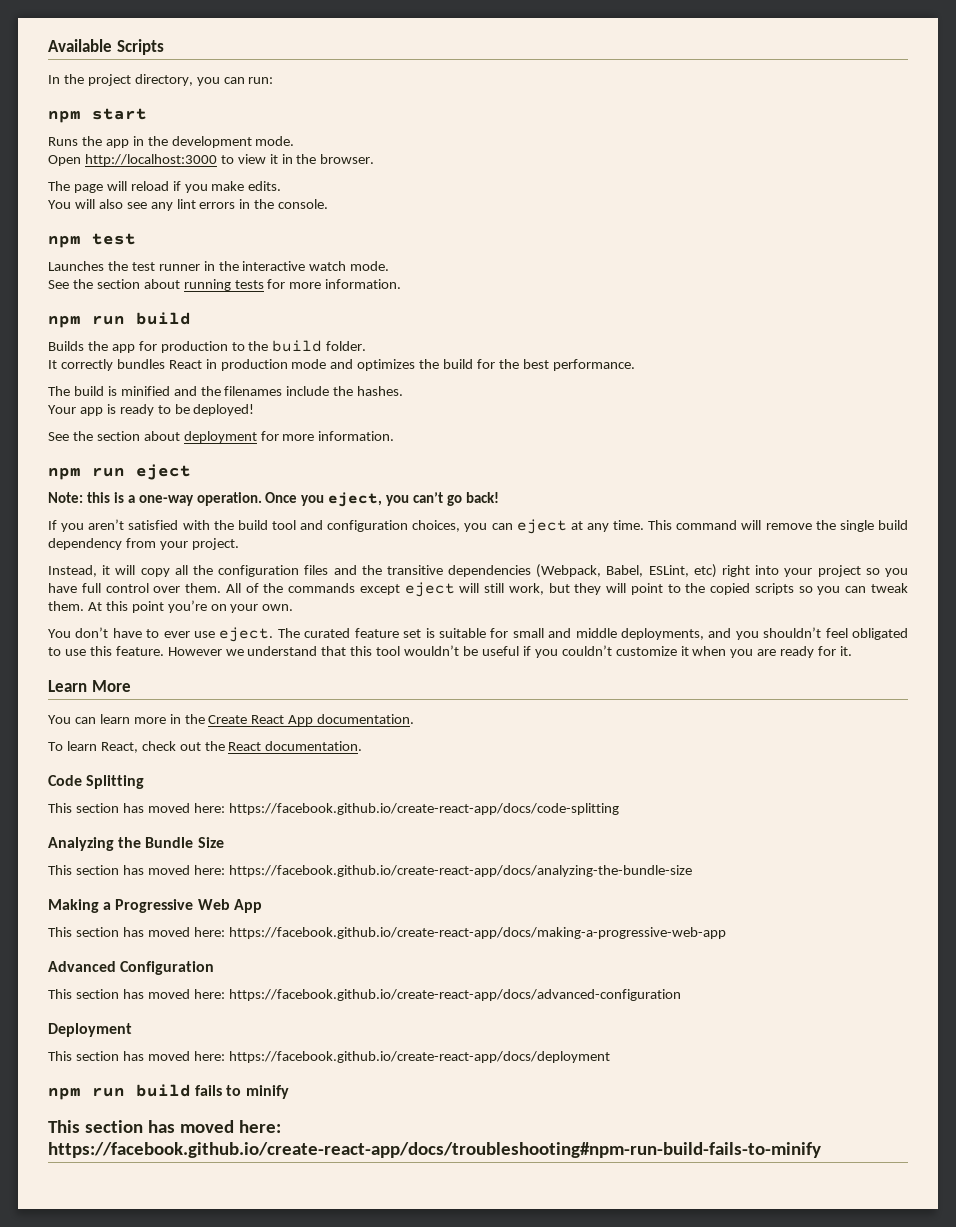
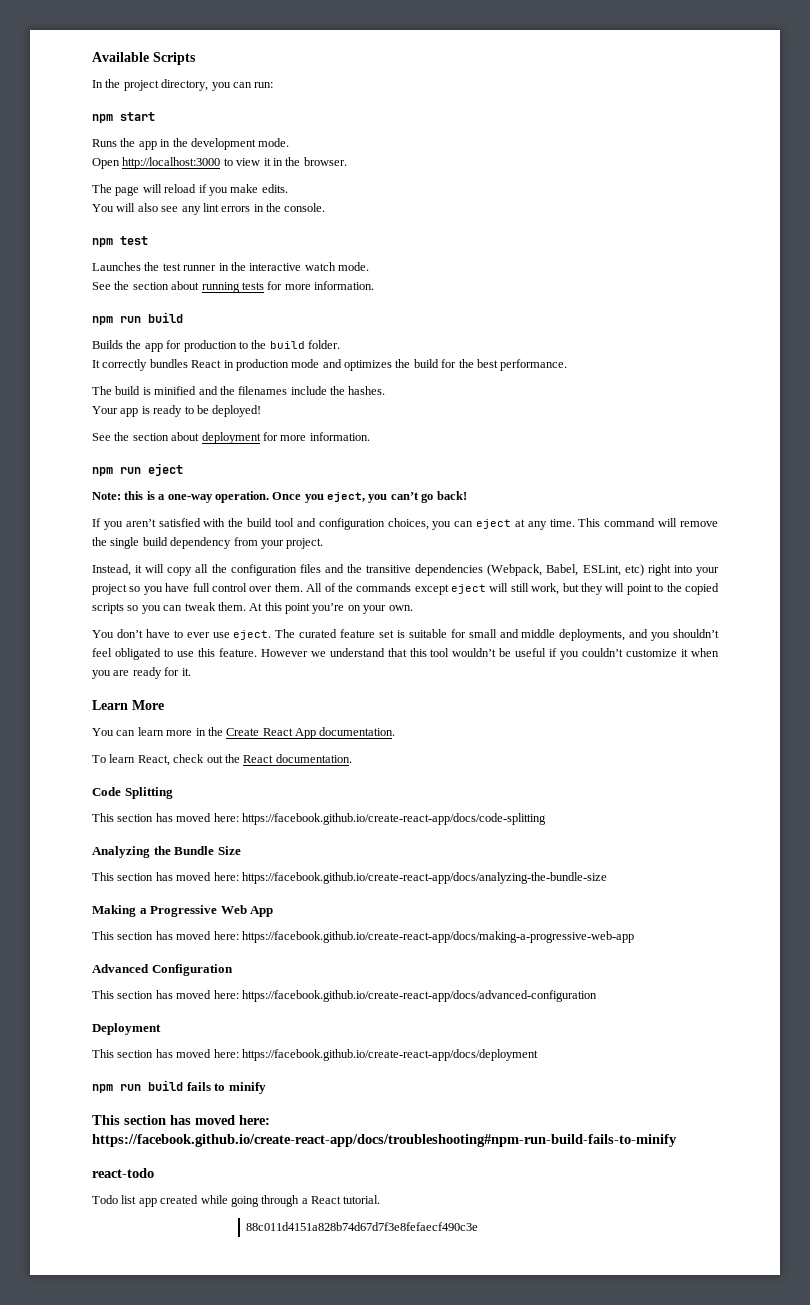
(821, 1150) none -> [92,1168,154,1178] [92,1195,381,1207] [246,1222,479,1231] // react-todo // Todo list app created while going through a React tutorial. // 88c011d4151a828b74d67d7f3e8fefaecf490c3e

